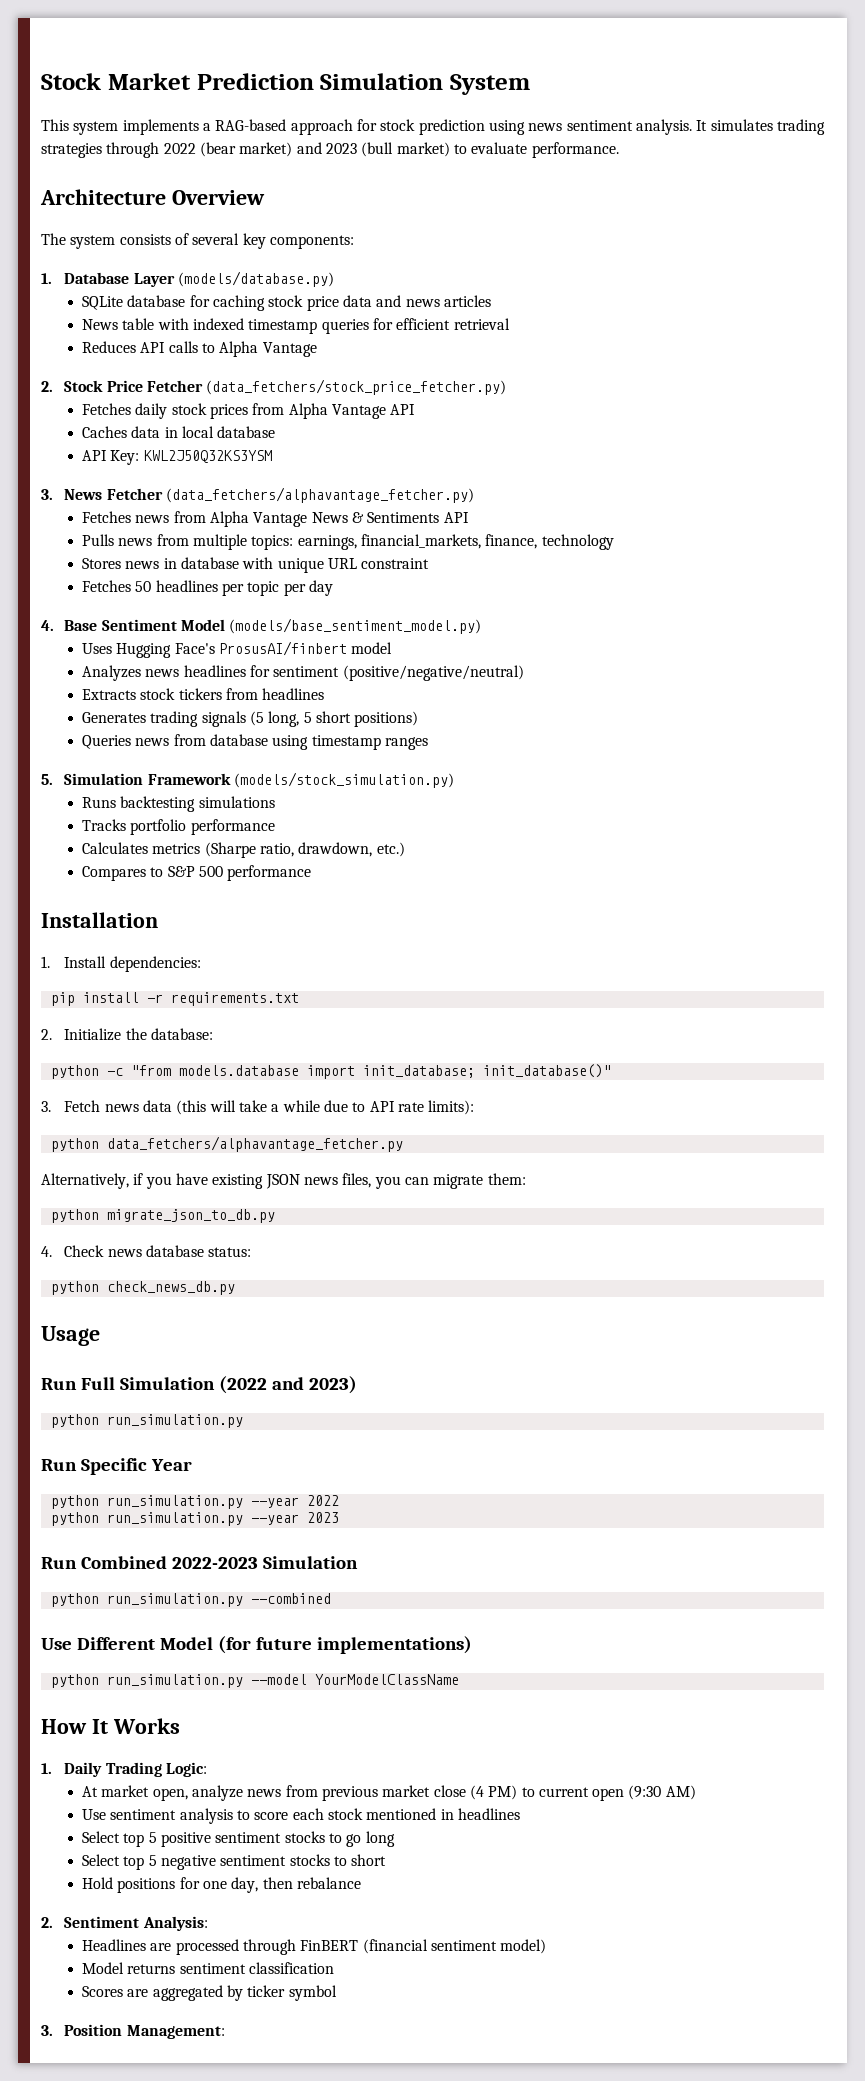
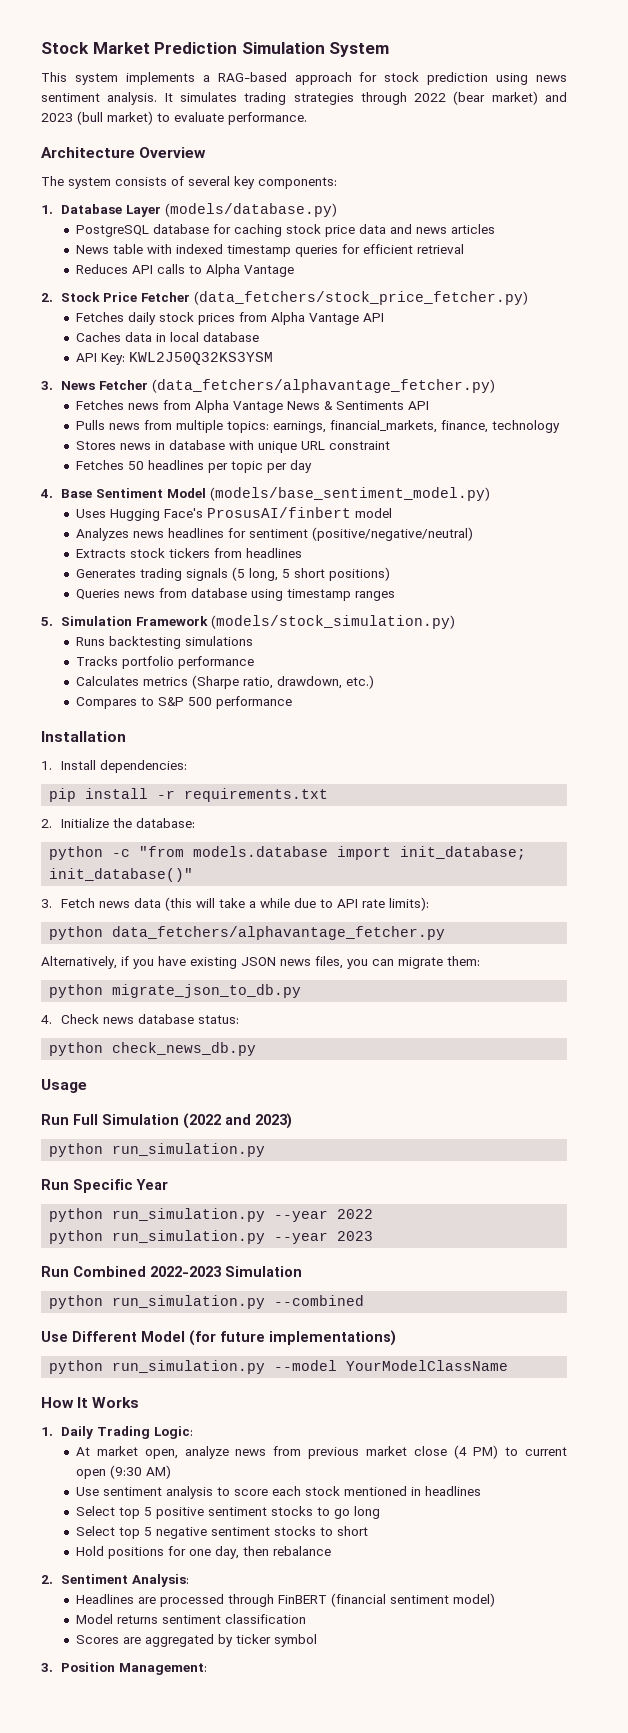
[81,296,123,310] SQLite -> [76,225,150,237] PostgreSQL

